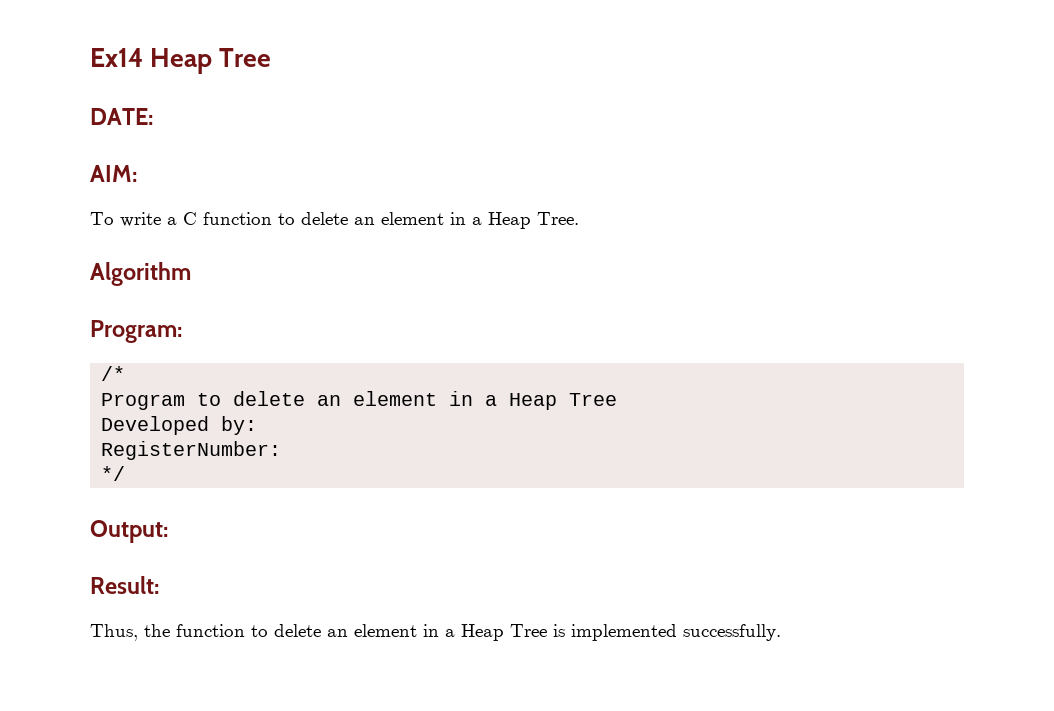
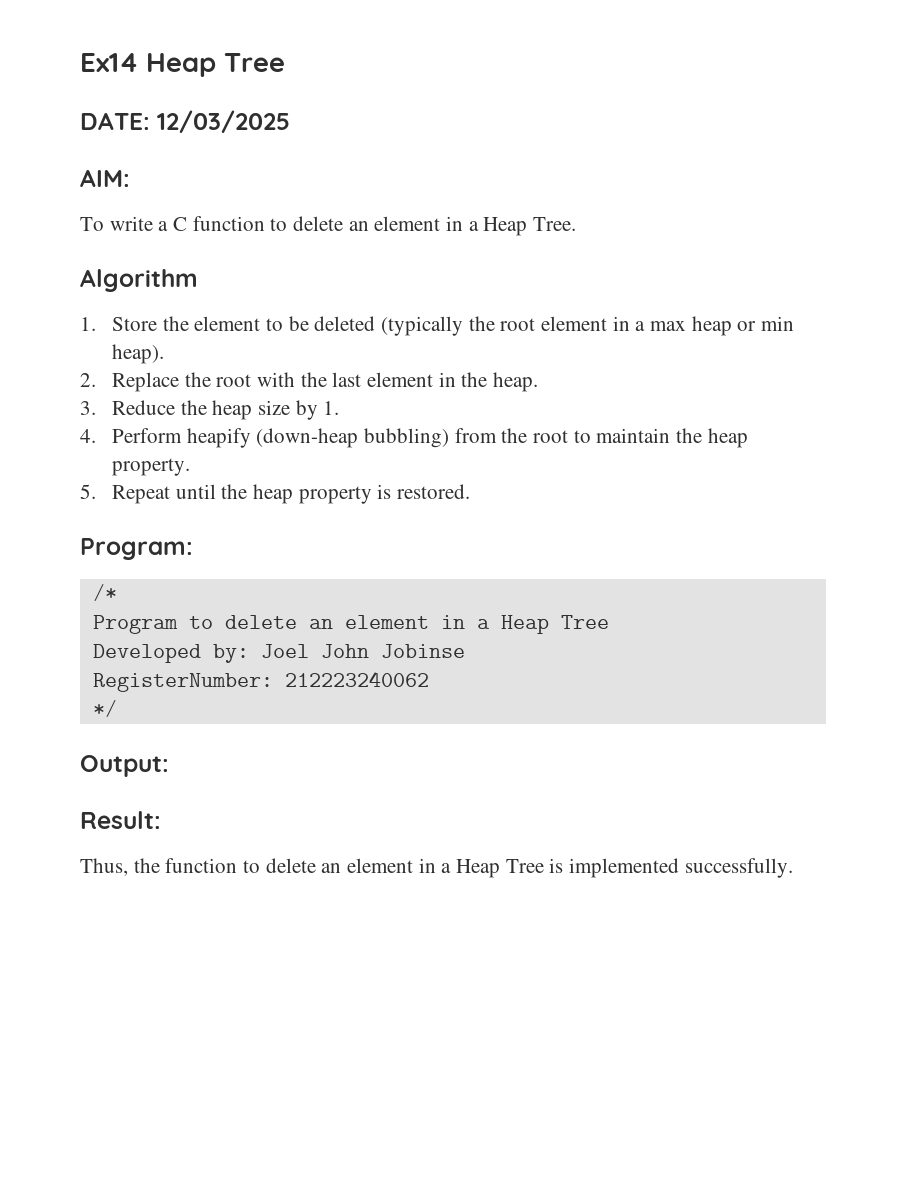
(153, 116) none -> [157,110,290,133] 12/03/2025
(191, 274) none -> [80,316,794,336] [111,344,164,364] [80,372,538,392] [80,400,340,420] [80,428,748,448] [111,458,190,476] [80,484,470,504] // 1. Store the element to be deleted (typically the root element in a max heap or min heap). // 2. Replace the root with the last element in the heap. // 3. Reduce the heap size by 1. // 4. Perform heapify (down-heap bubbling) from the root to maintain the heap property. // 5. Repeat until the heap property is restored.
(258, 425) none -> [260,644,465,658] Joel John Jobinse
(282, 450) none -> [284,671,429,687] 212223240062

